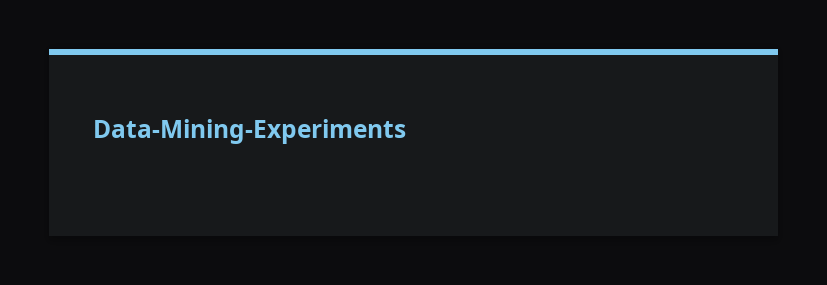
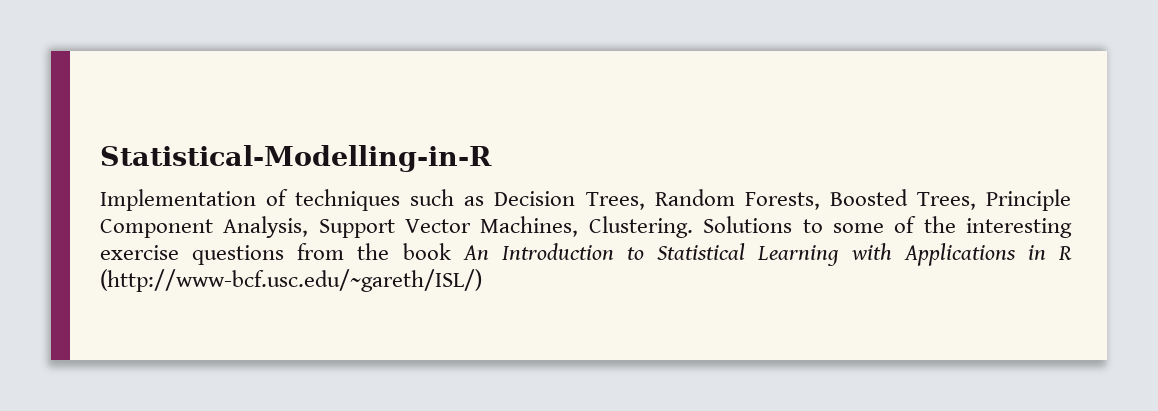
[93,119,406,144] Data-Mining-Experiments -> [100,145,492,172] [100,189,1071,211] [100,216,1072,238] [100,243,1073,266] [100,269,482,292] Statistical-Modelling-in-R // Implementation of techniques such as Decision Trees, Random Forests, Boosted Trees, Principle Component Analysis, Support Vector Machines, Clustering. Solutions to some of the interesting exercise questions from the book An Introduction to Statistical Learning with Applications in R (http://www-bcf.usc.edu/~gareth/ISL/)

